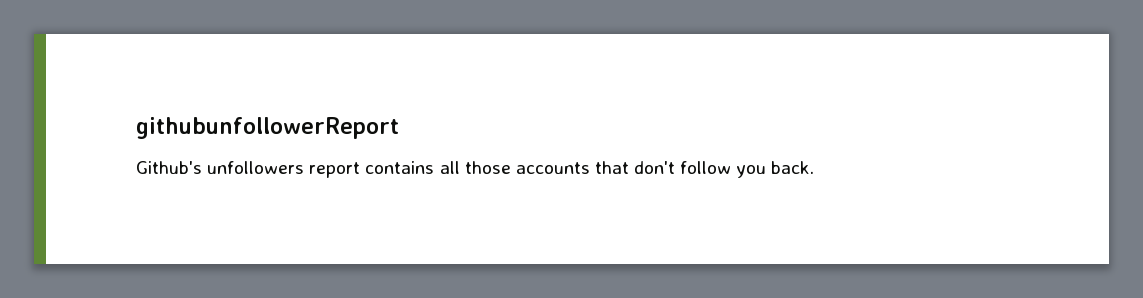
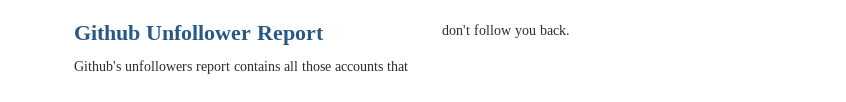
[136,117,399,139] githubunfollowerReport -> [74,25,324,45] Github Unfollower Report

